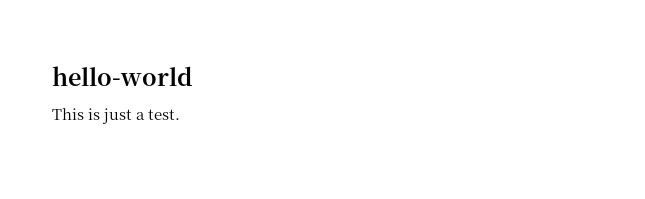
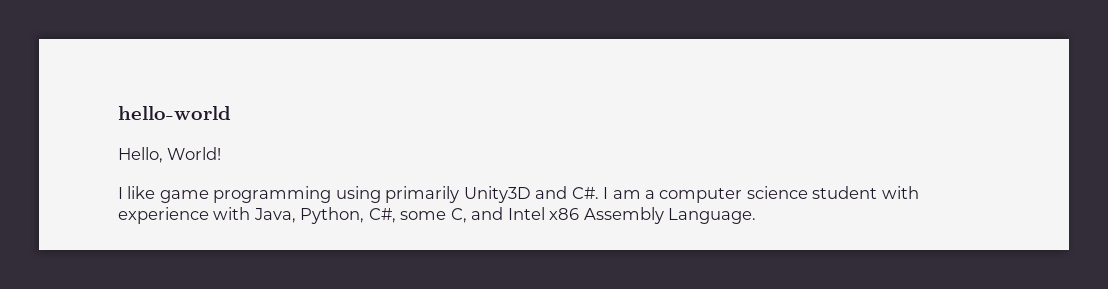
[52,108,181,124] This is just a test. -> [118,147,222,163] [118,186,919,203] [118,207,757,224] Hello, World! // I like game programming using primarily Unity3D and C#. I am a computer science student with experience with Java, Python, C#, some C, and Intel x86 Assembly Language.

